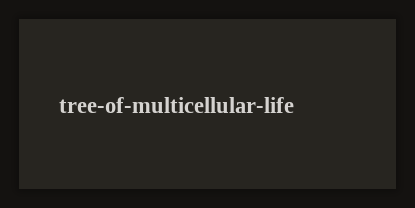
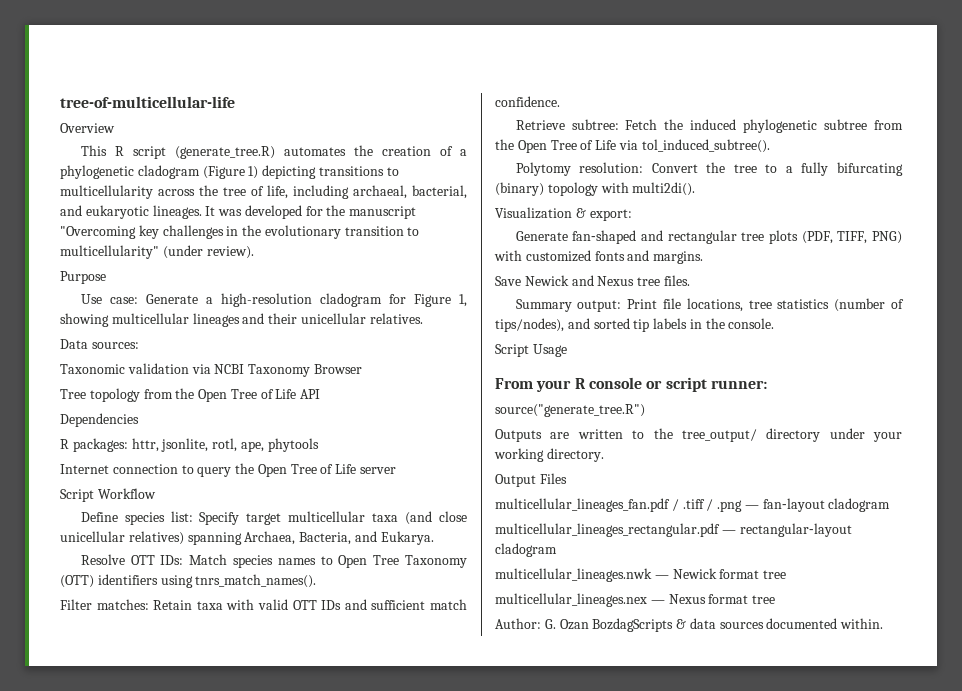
(294, 105) none -> [60,123,115,133] [80,145,468,159] [60,165,399,179] [60,185,467,199] [60,205,417,219] [60,225,420,239] [60,245,254,259] [60,271,106,284] [80,293,468,307] [60,313,423,327] [60,339,139,349] [60,363,362,377] [60,388,321,402] [60,413,139,427] [60,438,319,452] [60,463,397,477] [60,488,156,502] [80,511,468,525] [60,531,434,545] [80,554,467,568] [60,574,317,588] [60,599,468,610] [495,96,560,107] [515,119,903,133] [495,139,770,153] [515,162,904,176] [495,182,696,196] [495,207,632,221] [515,230,902,244] [494,250,704,264] [495,275,690,286] [515,298,904,312] [495,318,775,332] [495,344,567,357] [495,377,767,392] [495,404,645,417] [495,428,902,442] [494,448,604,462] [495,473,567,487] [495,498,891,512] [495,523,852,537] [495,543,557,557] [495,568,787,582] [495,593,776,607] [495,618,884,632] // Overview // This R script (generate_tree.R) automates the creation of a phylogenetic cladogram (Figure 1) depicting transitions to multicellularity across the tree of life, including archaeal, bacterial, and eukaryotic lineages. It was developed for the manuscript "Overcoming key challenges in the evolutionary transition to multicellularity" (under review). // Purpose // Use case: Generate a high-resolution cladogram for Figure 1, showing multicellular lineages and their unicellular relatives. // Data sources: // Taxonomic validation via NCBI Taxonomy Browser // Tree topology from the Open Tree of Life API // Dependencies // R packages: httr, jsonlite, rotl, ape, phytools // Internet connection to query the Open Tree of Life server // Script Workflow // Define species list: Specify target multicellular taxa (and close unicellular relatives) spanning Archaea, Bacteria, and Eukarya. // Resolve OTT IDs: Match species names to Open Tree Taxonomy (OTT) identifiers using tnrs_match_names(). // Filter matches: Retain taxa with valid OTT IDs and sufficient match confidence. // Retrieve subtree: Fetch the induced phylogenetic subtree from the Open Tree of Life via tol_induced_subtree(). // Polytomy resolution: Convert the tree to a fully bifurcating (binary) topology with multi2di(). // Visualization & export: // Generate fan‐shaped and rectangular tree plots (PDF, TIFF, PNG) with customized fonts and margins. // Save Newick and Nexus tree files. // Summary output: Print file locations, tree statistics (number of tips/nodes), and sorted tip labels in the console. // Script Usage // From your R console or script runner: // source("generate_tree.R") // Outputs are written to the tree_output/ directory under your working directory. // Output Files // multicellular_lineages_fan.pdf / .tiff / .png — fan‐layout cladogram // multicellular_lineages_rectangular.pdf — rectangular‐layout cladogram // multicellular_lineages.nwk — Newick format tree // multicellular_lineages.nex — Nexus format tree // Author: G. Ozan BozdagScripts & data sources documented within.

